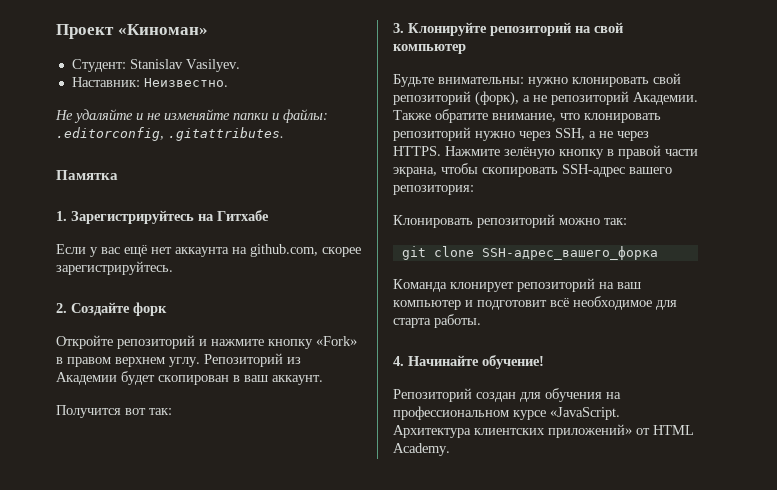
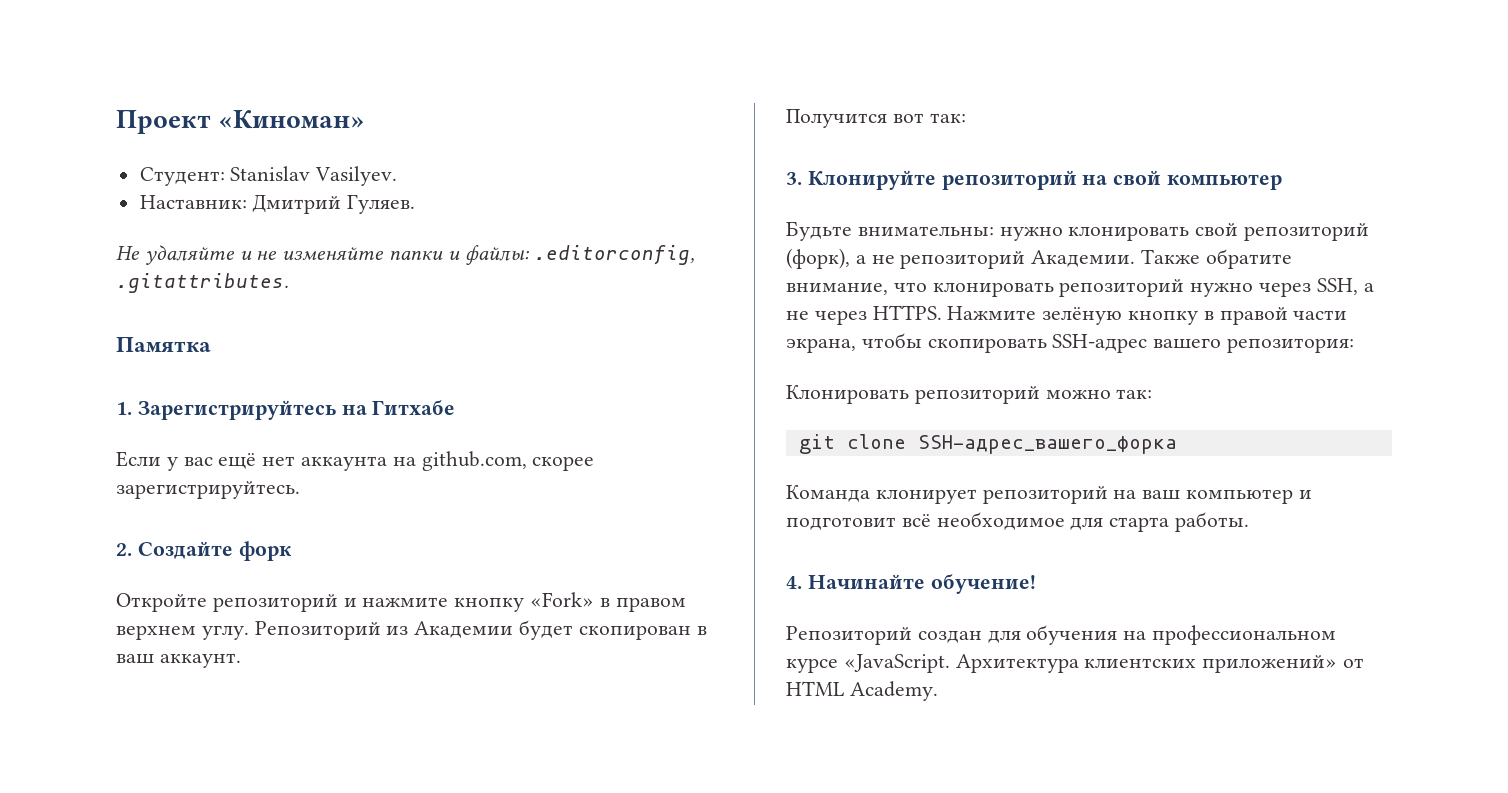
[143,78,228,87] Неизвестно. -> [252,194,416,214] Дмитрий Гуляев.

